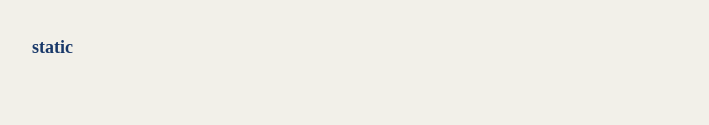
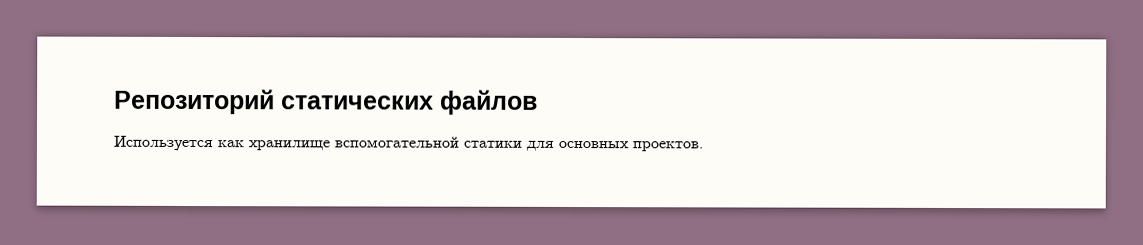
[32,40,73,53] static -> [114,88,538,115] [113,135,703,152] Репозиторий статических файлов // Используется как хранилище вспомогательной статики для основных проектов.

